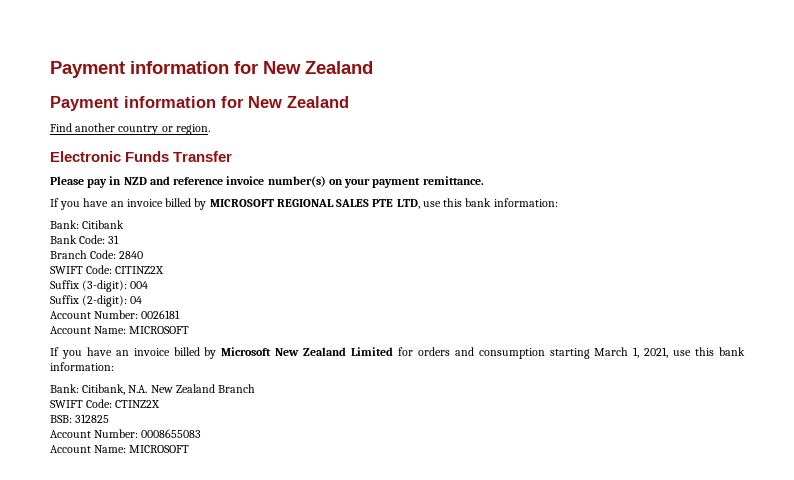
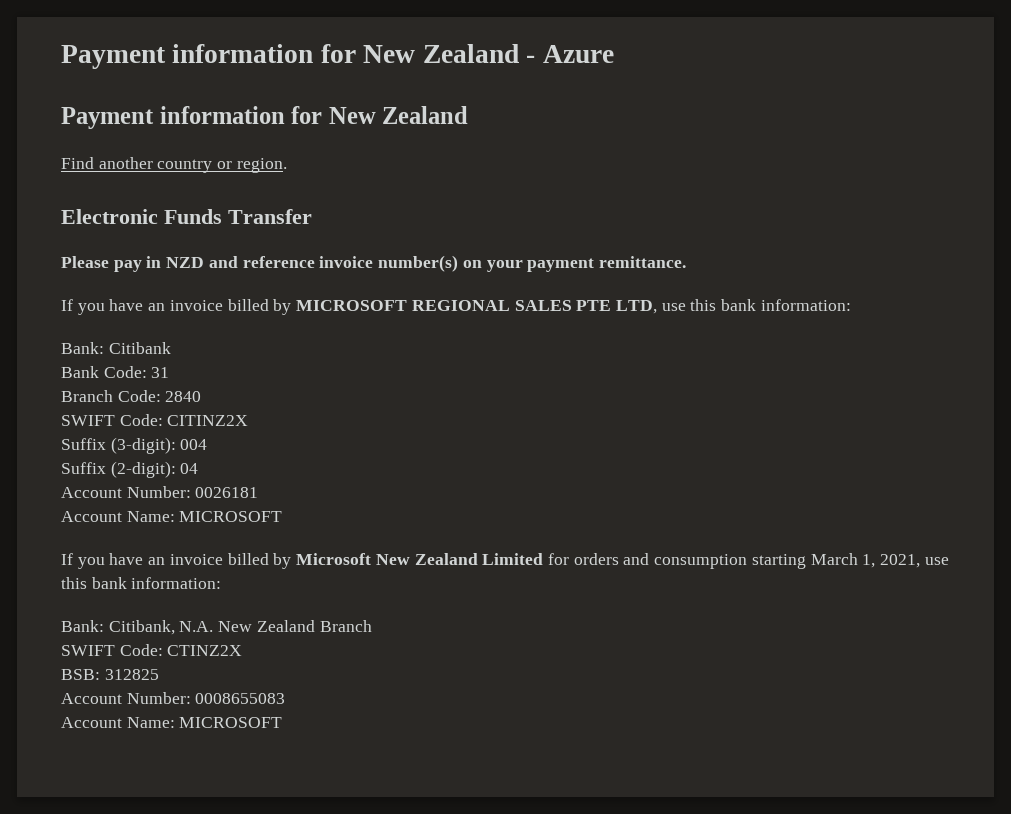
[50,61,373,78] Payment information for New Zealand -> [61,44,614,69] Payment information for New Zealand - Azure

